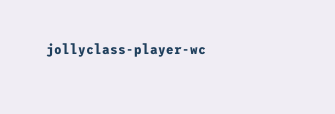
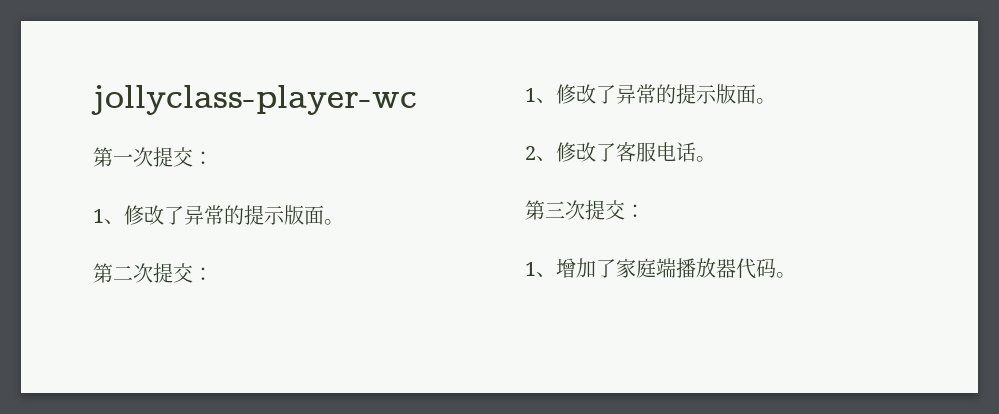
(206, 50) none -> [93,147,213,167] [93,205,344,225] [93,263,213,283] [525,84,776,104] [525,142,716,162] [525,200,645,220] [525,258,796,279] // 第一次提交： // 1、修改了异常的提示版面。 // 第二次提交： // 1、修改了异常的提示版面。 // 2、修改了客服电话。 // 第三次提交： // 1、增加了家庭端播放器代码。

